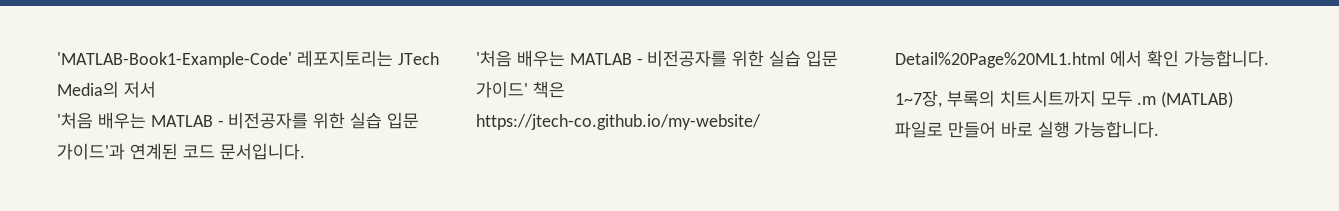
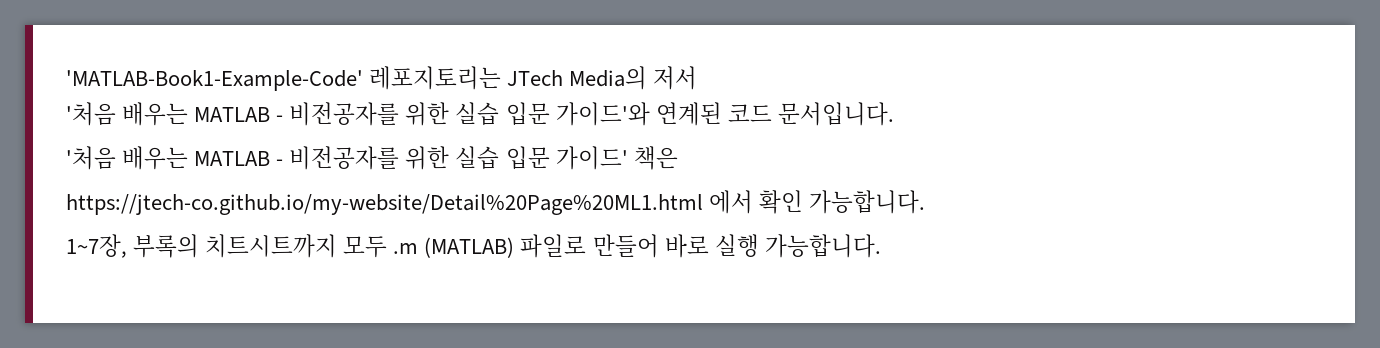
[57,143,125,160] 가이드'과 -> [555,102,650,126] 가이드'와

